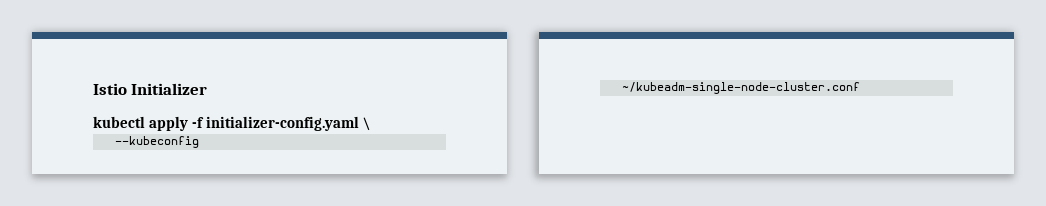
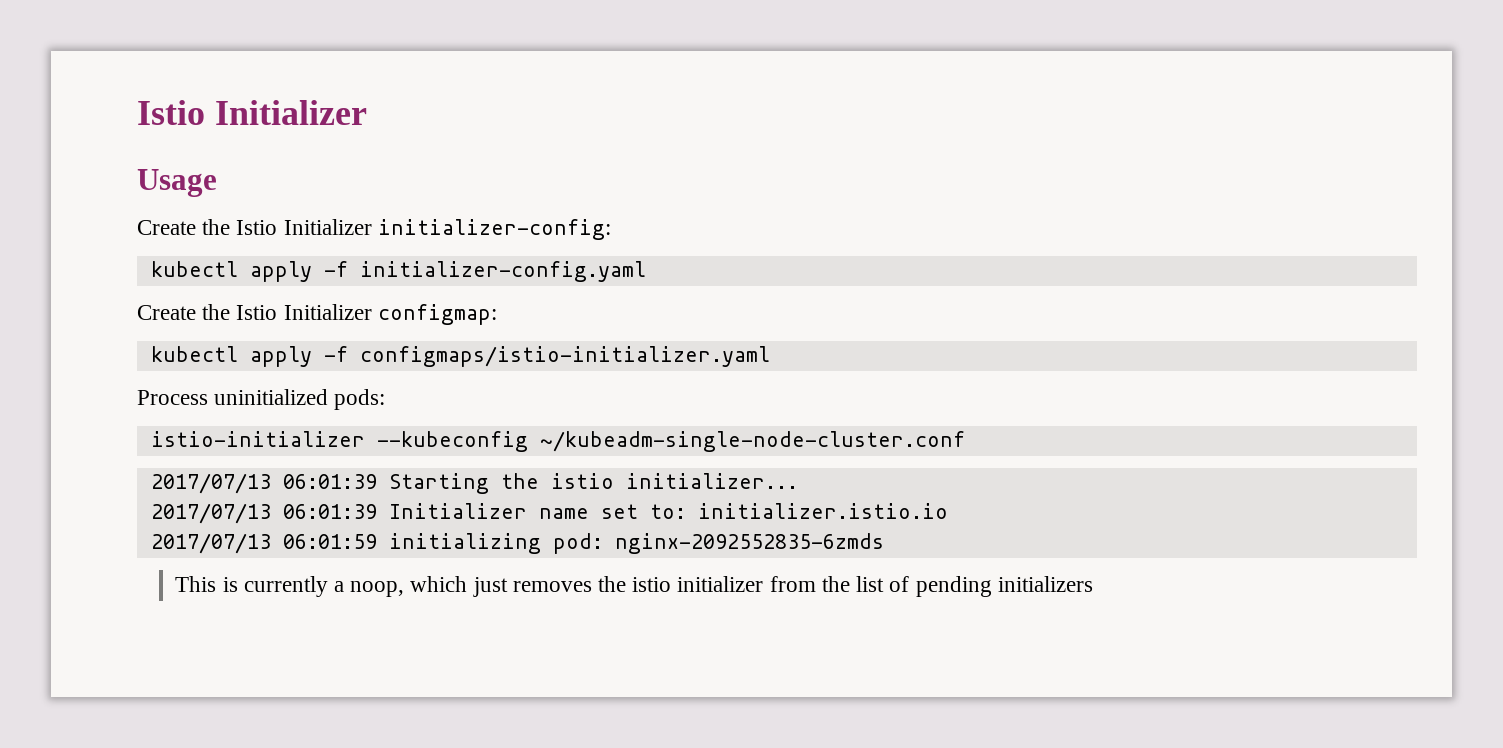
[93,116,372,131] [114,136,199,148] [621,82,860,94] kubectl apply -f initializer-config.yaml \ // --kubeconfig ~/kubeadm-single-node-cluster.conf -> [137,169,217,197] [137,219,611,240] [150,261,646,282] [137,304,497,325] [150,346,770,367] [137,389,386,410] [150,431,965,452] [150,473,798,494] [150,503,948,524] [150,533,884,554] [175,576,1093,597] Usage // Create the Istio Initializer initializer-config: // kubectl apply -f initializer-config.yaml // Create the Istio Initializer configmap: // kubectl apply -f configmaps/istio-initializer.yaml // Process uninitialized pods: // istio-initializer --kubeconfig ~/kubeadm-single-node-cluster.conf // 2017/07/13 06:01:39 Starting the istio initializer... // 2017/07/13 06:01:39 Initializer name set to: initializer.istio.io // 2017/07/13 06:01:59 initializing pod: nginx-2092552835-6zmds // This is currently a noop, which just removes the istio initializer from the list of pending initializers

